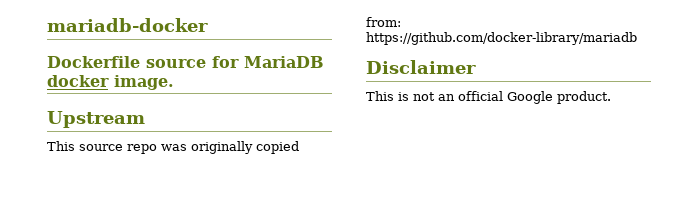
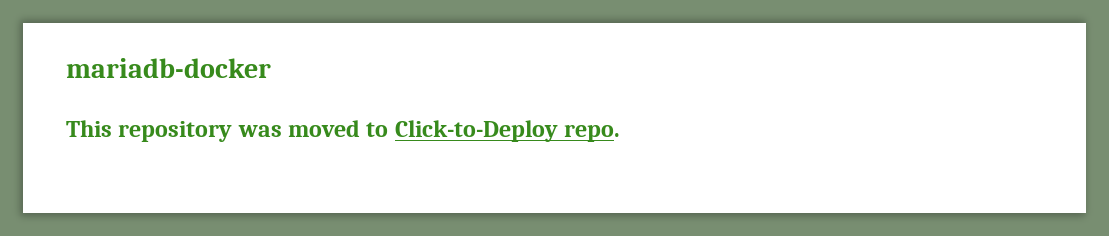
[47,56,324,68] [47,75,174,90] [47,111,145,128] [47,141,299,154] [366,17,401,27] [366,32,637,45] [366,60,476,74] [366,91,611,104] Dockerfile source for MariaDB docker image. // Upstream // This source repo was originally copied from: https://github.com/docker-library/mariadb // Disclaimer // This is not an official Google product. -> [66,120,621,142] This repository was moved to Click-to-Deploy repo.

